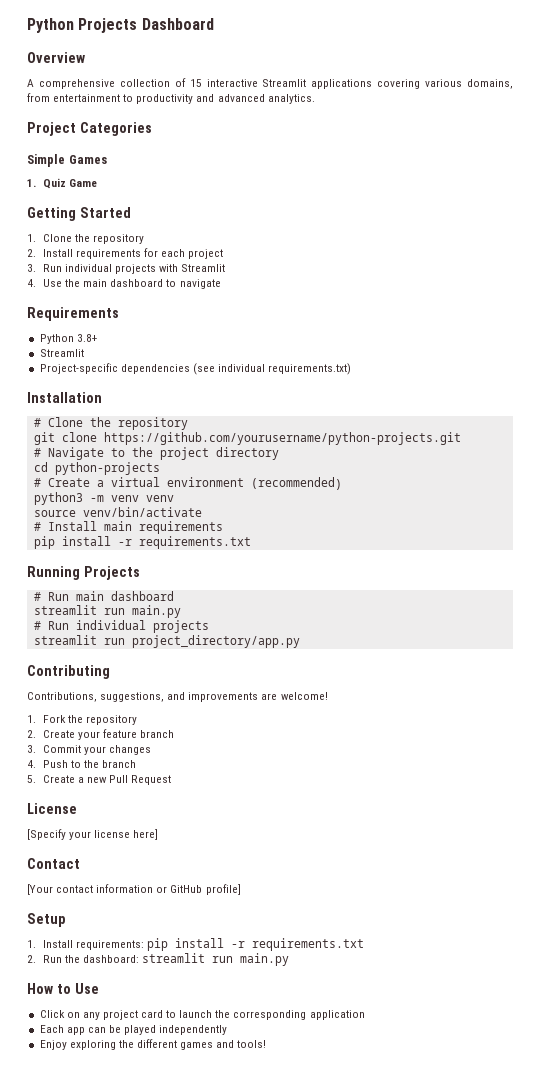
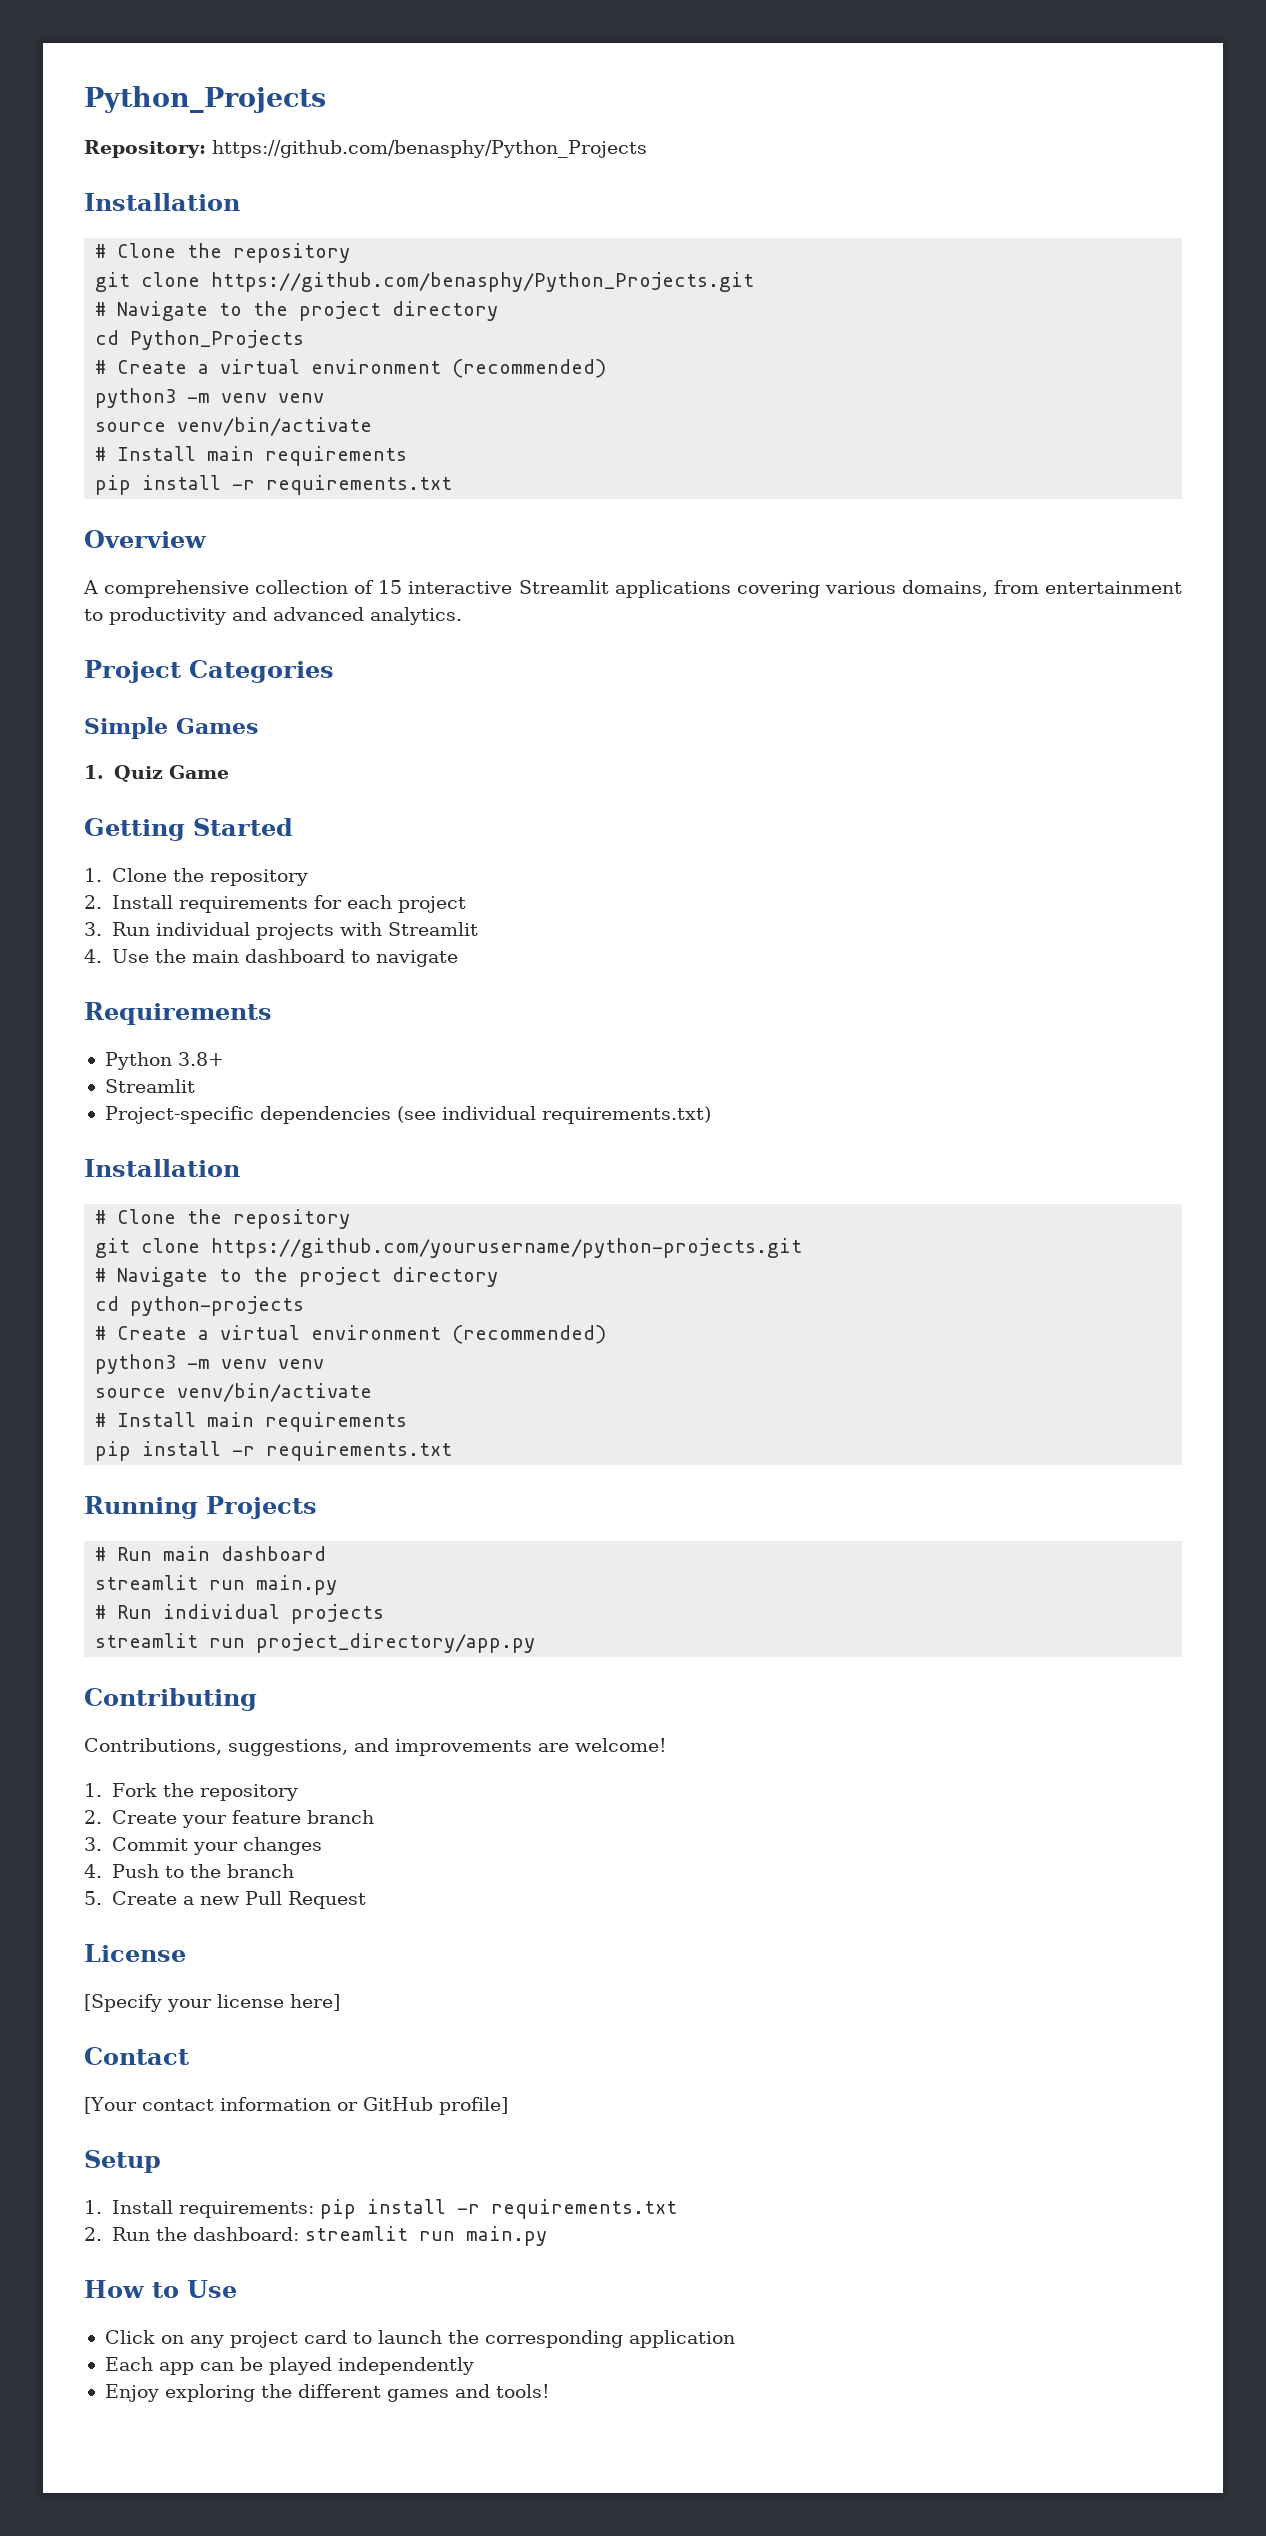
[27,18,214,33] Python Projects Dashboard -> [84,86,326,113] [84,140,647,158] [84,193,240,211] [95,243,351,263] [95,272,755,292] [95,301,499,321] [95,330,305,350] [95,359,607,378] [95,388,325,408] [95,417,373,436] [95,446,408,466] [95,475,453,495] Python_Projects // Repository: https://github.com/benasphy/Python_Projects // Installation // # Clone the repository // git clone https://github.com/benasphy/Python_Projects.git // # Navigate to the project directory // cd Python_Projects // # Create a virtual environment (recommended) // python3 -m venv venv // source venv/bin/activate // # Install main requirements // pip install -r requirements.txt

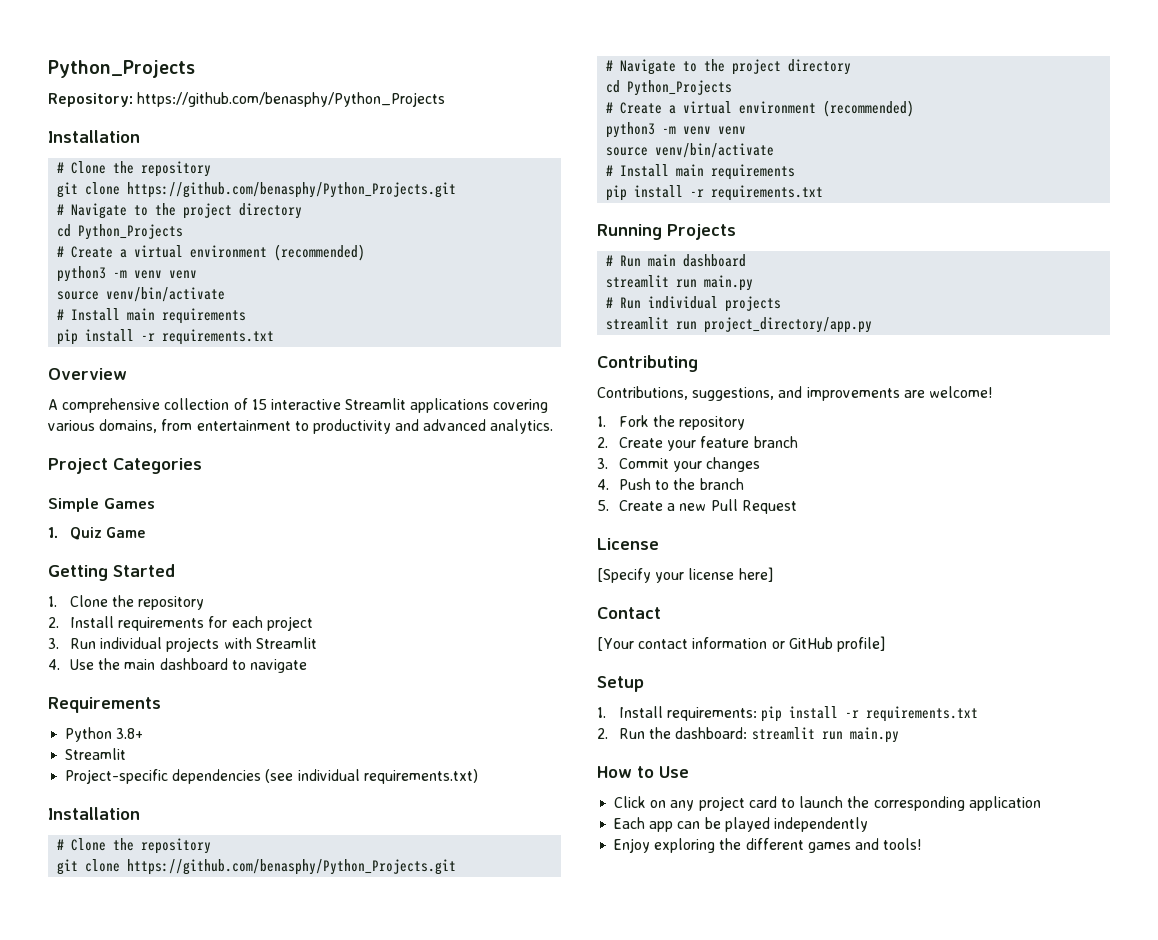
[211,1238,803,1258] [95,1267,499,1287] [95,1296,305,1316] https://github.com/yourusername/python-projects.git // # Navigate to the project directory // cd python-projects -> [127,859,457,875] [606,59,852,75] [606,80,733,96] https://github.com/benasphy/Python_Projects.git // # Navigate to the project directory // cd Python_Projects

